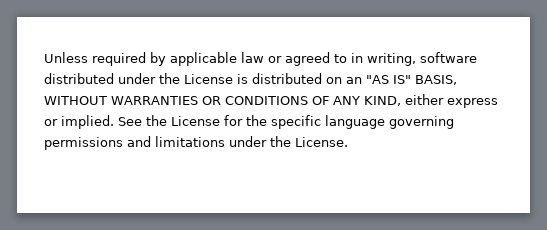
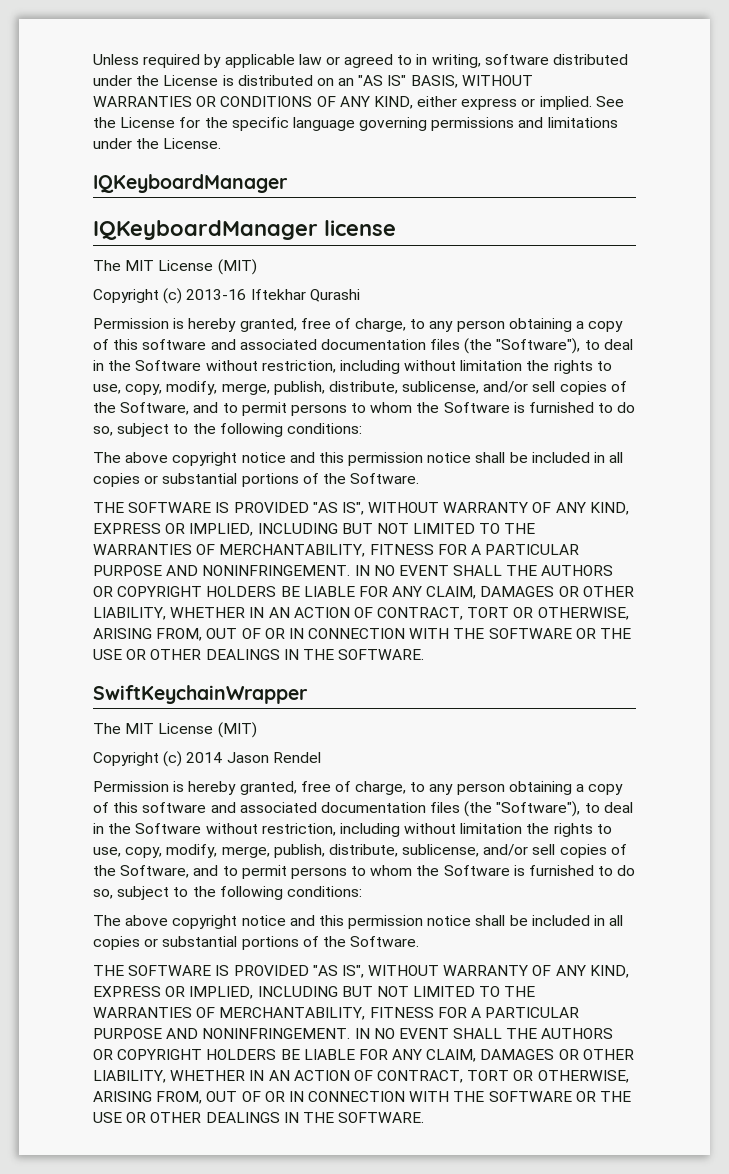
(348, 142) none -> [93,174,288,193] [93,220,396,240] [93,259,257,275] [93,288,360,304] [93,318,624,332] [93,338,633,354] [93,360,612,374] [93,381,627,395] [93,402,636,416] [93,423,362,437] [93,452,624,466] [93,473,420,487] [93,502,629,515] [93,523,536,536] [93,544,580,557] [93,565,614,576] [93,586,634,599] [93,607,629,620] [93,628,632,641] [93,649,425,660] [93,685,308,704] [93,722,257,738] [93,751,321,767] [93,781,624,795] [93,801,633,817] [93,823,612,837] [93,844,627,858] [93,865,636,879] [93,886,362,900] [93,915,624,929] [93,936,420,950] [93,965,629,978] [93,986,536,999] [93,1007,580,1020] [93,1028,614,1039] [93,1049,634,1062] [93,1070,629,1083] [93,1091,632,1104] [93,1112,425,1123] // IQKeyboardManager // IQKeyboardManager license // The MIT License (MIT) // Copyright (c) 2013-16 Iftekhar Qurashi // Permission is hereby granted, free of charge, to any person obtaining a copy of this software and associated documentation files (the "Software"), to deal in the Software without restriction, including without limitation the rights to use, copy, modify, merge, publish, distribute, sublicense, and/or sell copies of the Software, and to permit persons to whom the Software is furnished to do so, subject to the following conditions: // The above copyright notice and this permission notice shall be included in all copies or substantial portions of the Software. // THE SOFTWARE IS PROVIDED "AS IS", WITHOUT WARRANTY OF ANY KIND, EXPRESS OR IMPLIED, INCLUDING BUT NOT LIMITED TO THE WARRANTIES OF MERCHANTABILITY, FITNESS FOR A PARTICULAR PURPOSE AND NONINFRINGEMENT. IN NO EVENT SHALL THE AUTHORS OR COPYRIGHT HOLDERS BE LIABLE FOR ANY CLAIM, DAMAGES OR OTHER LIABILITY, WHETHER IN AN ACTION OF CONTRACT, TORT OR OTHERWISE, ARISING FROM, OUT OF OR IN CONNECTION WITH THE SOFTWARE OR THE USE OR OTHER DEALINGS IN THE SOFTWARE. // SwiftKeychainWrapper // The MIT License (MIT) // Copyright (c) 2014 Jason Rendel // Permission is hereby granted, free of charge, to any person obtaining a copy of this software and associated documentation files (the "Software"), to deal in the Software without restriction, including without limitation the rights to use, copy, modify, merge, publish, distribute, sublicense, and/or sell copies of the Software, and to permit persons to whom the Software is furnished to do so, subject to the following conditions: // The above copyright notice and this permission notice shall be included in all copies or substantial portions of the Software. // THE SOFTWARE IS PROVIDED "AS IS", WITHOUT WARRANTY OF ANY KIND, EXPRESS OR IMPLIED, INCLUDING BUT NOT LIMITED TO THE WARRANTIES OF MERCHANTABILITY, FITNESS FOR A PARTICULAR PURPOSE AND NONINFRINGEMENT. IN NO EVENT SHALL THE AUTHORS OR COPYRIGHT HOLDERS BE LIABLE FOR ANY CLAIM, DAMAGES OR OTHER LIABILITY, WHETHER IN AN ACTION OF CONTRACT, TORT OR OTHERWISE, ARISING FROM, OUT OF OR IN CONNECTION WITH THE SOFTWARE OR THE USE OR OTHER DEALINGS IN THE SOFTWARE.

